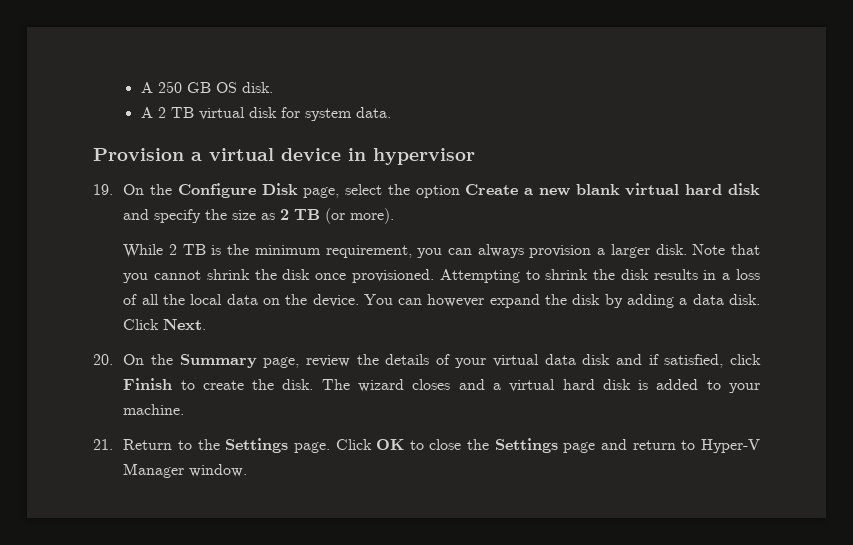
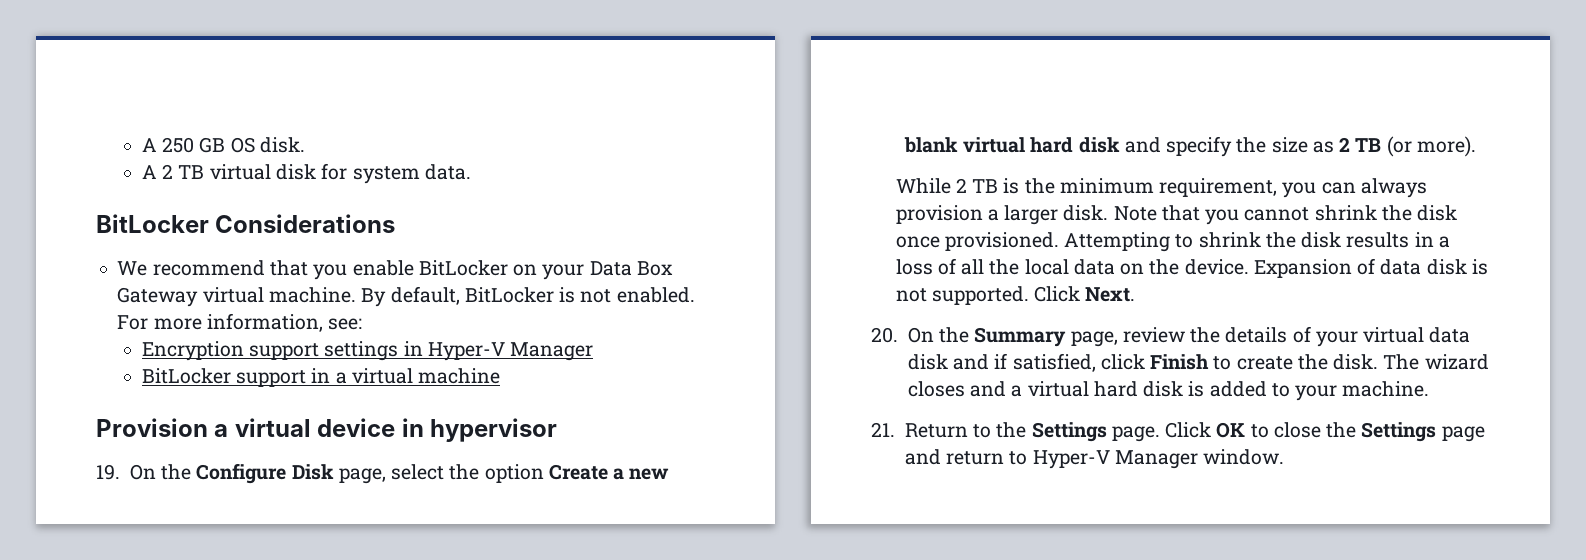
(391, 112) none -> [96,214,396,233] [117,260,673,280] [117,286,695,307] [117,313,363,332] [141,341,594,361] [141,368,501,387] // BitLocker Considerations // We recommend that you enable BitLocker on your Data Box Gateway virtual machine. By default, BitLocker is not enabled. For more information, see: // Encryption support settings in Hyper-V Manager // BitLocker support in a virtual machine
[363,294,761,308] You can however expand the disk by adding a data disk. -> [1253,258,1488,278] [895,286,1029,305] Expansion of data disk is not supported.

